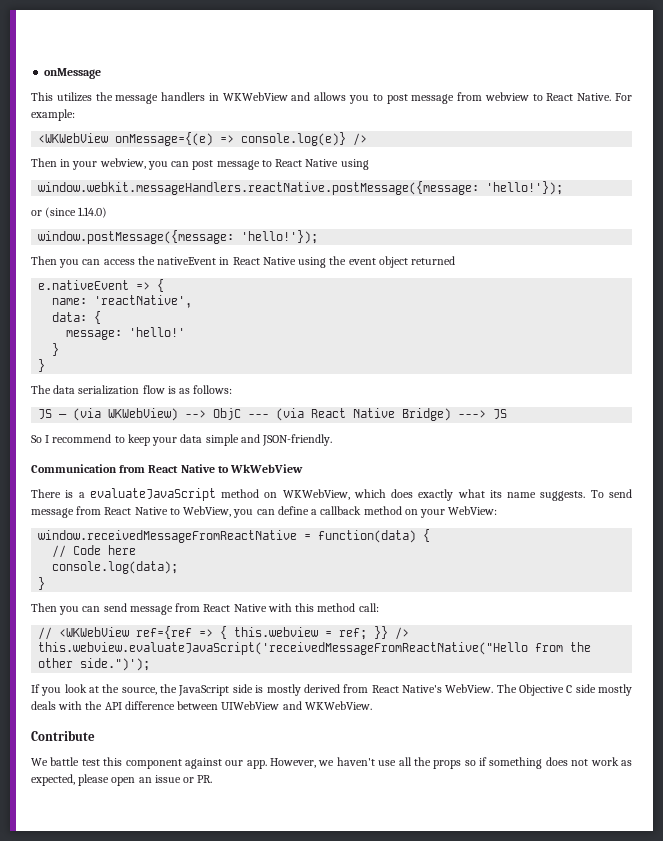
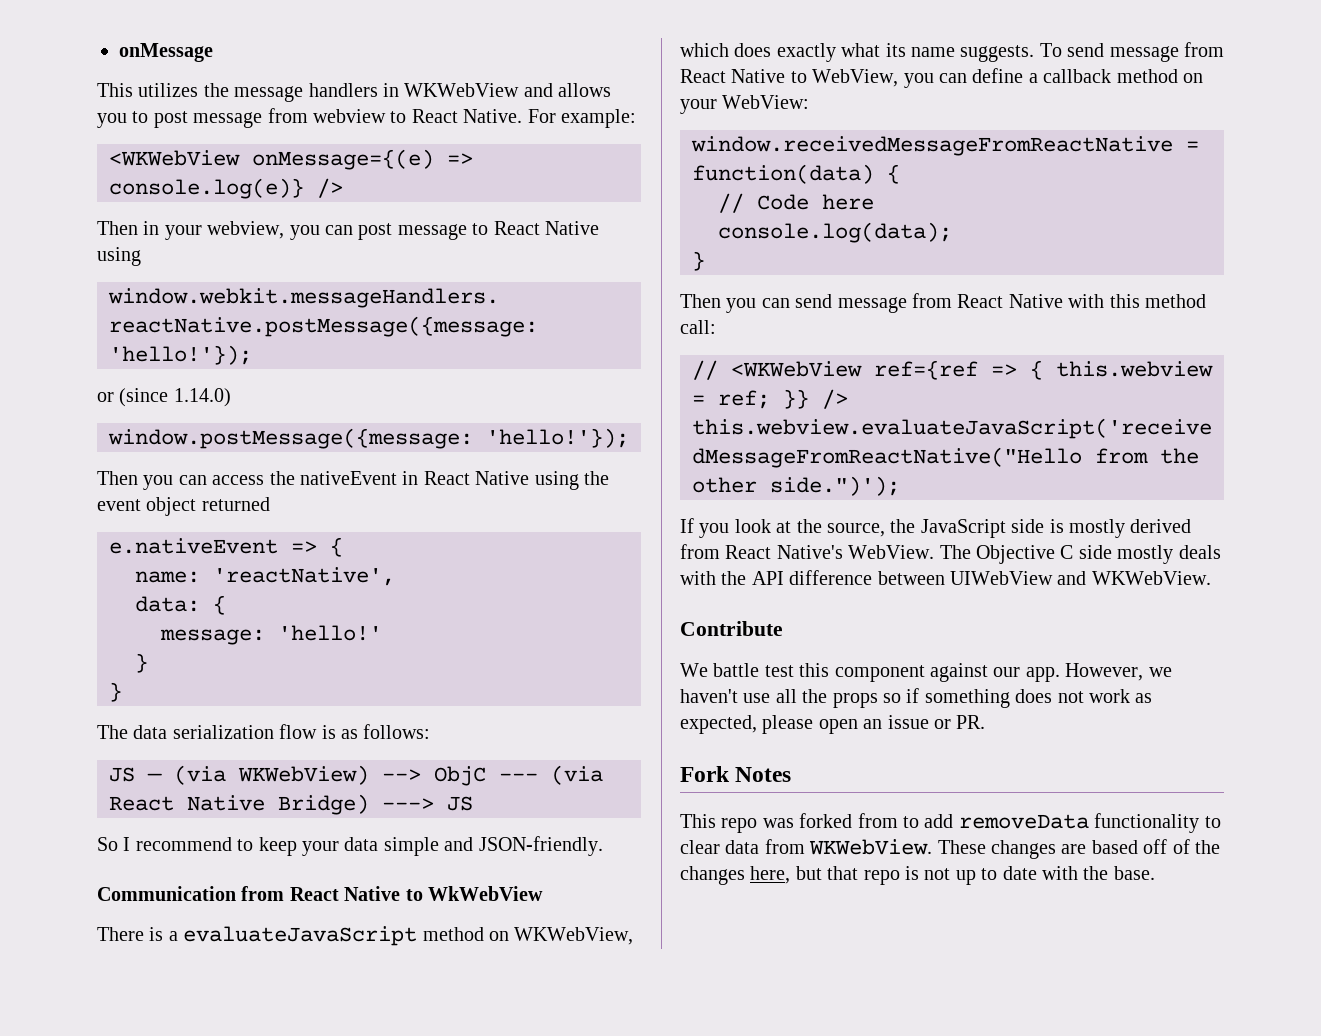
(213, 779) none -> [680,766,792,782] [680,813,1221,833] [680,839,1220,859] [680,866,1155,885] // Fork Notes // This repo was forked from to add removeData functionality to clear data from WKWebView. These changes are based off of the changes here, but that repo is not up to date with the base.

